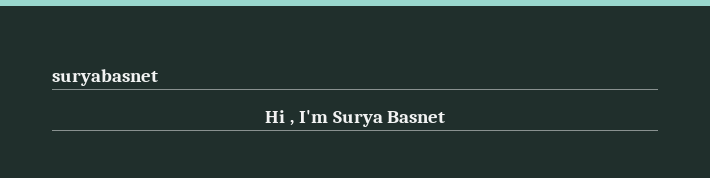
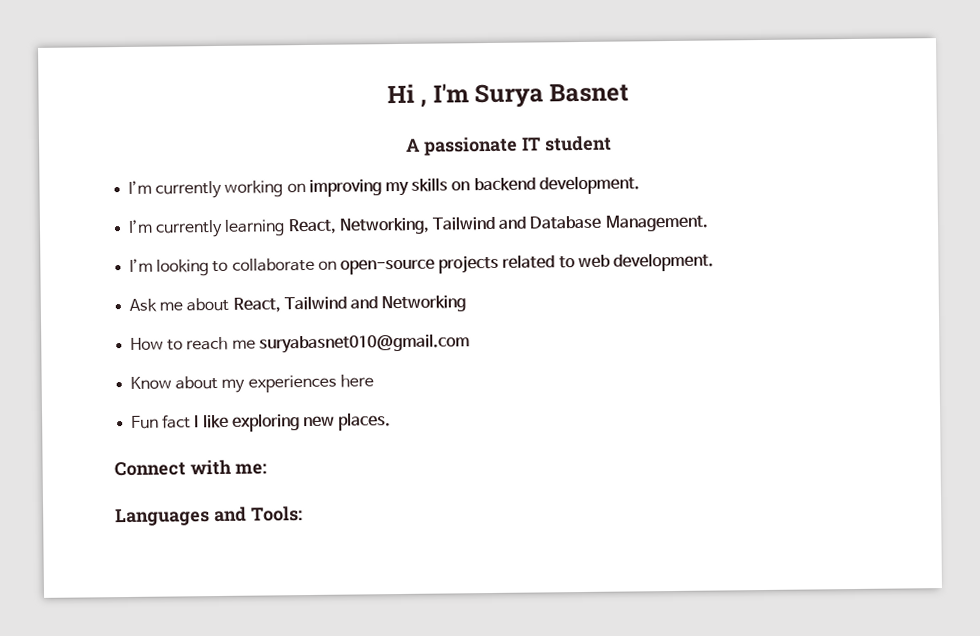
[52,69,158,86] suryabasnet // -> (386, 93) none
(446, 117) none -> [406,135,612,156] [128,175,640,199] [128,214,709,238] [129,252,714,277] [129,295,467,313] [130,333,470,354] [130,374,374,393] [131,412,392,432] [114,459,267,477] [115,506,303,527] // A passionate IT student // I’m currently working on improving my skills on backend development. // I’m currently learning React, Networking, Tailwind and Database Management. // I’m looking to collaborate on open-source projects related to web development. // Ask me about React, Tailwind and Networking // How to reach me suryabasnet010@gmail.com // Know about my experiences here // Fun fact I like exploring new places. // Connect with me: // Languages and Tools:

